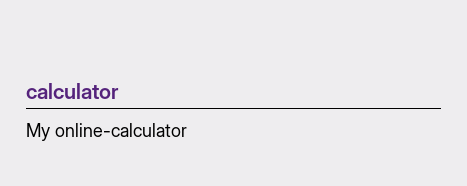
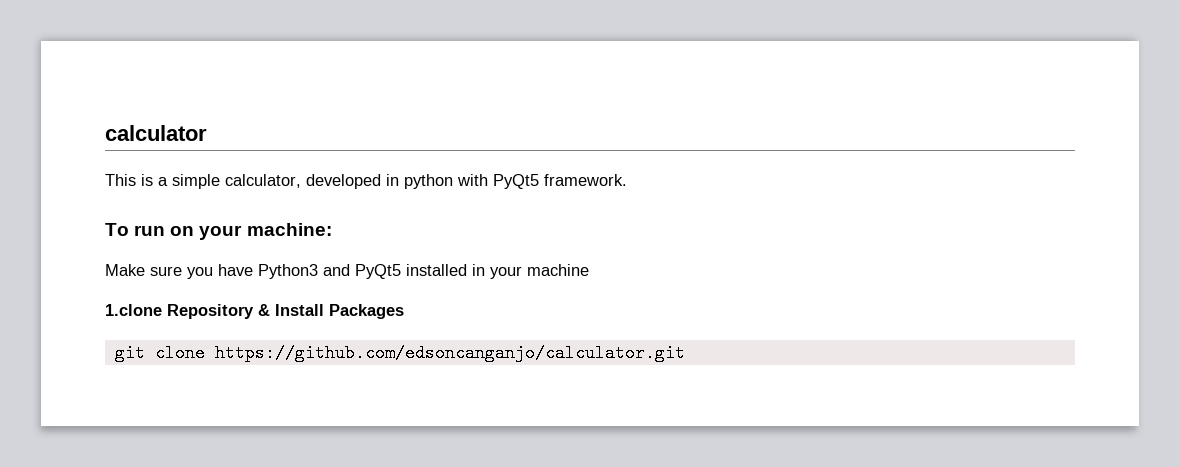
[26,123,187,141] My online-calculator -> [105,174,627,189] [105,223,332,240] [105,264,589,279] [105,304,404,319] [114,344,685,362] This is a simple calculator, developed in python with PyQt5 framework. // To run on your machine: // Make sure you have Python3 and PyQt5 installed in your machine // 1.clone Repository & Install Packages // git clone https://github.com/edsoncanganjo/calculator.git

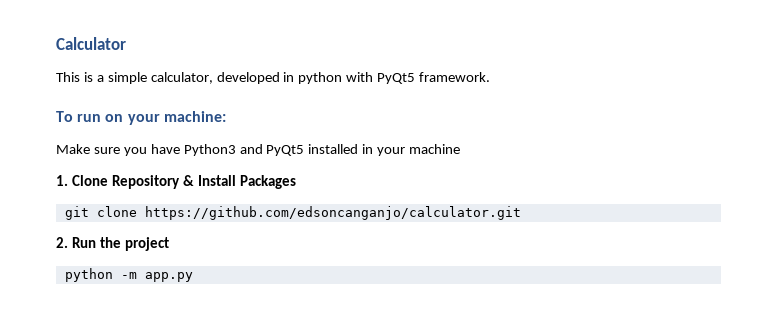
[105,125,207,141] calculator -> [56,37,126,50] Calculator
[105,304,162,316] 1.clone -> [56,175,108,186] 1. Clone
(685, 353) none -> [56,237,169,251] [64,268,193,282] // 2. Run the project // python -m app.py

